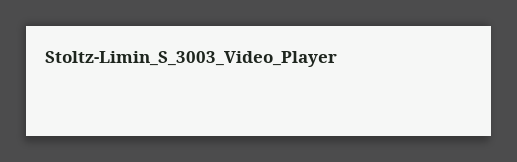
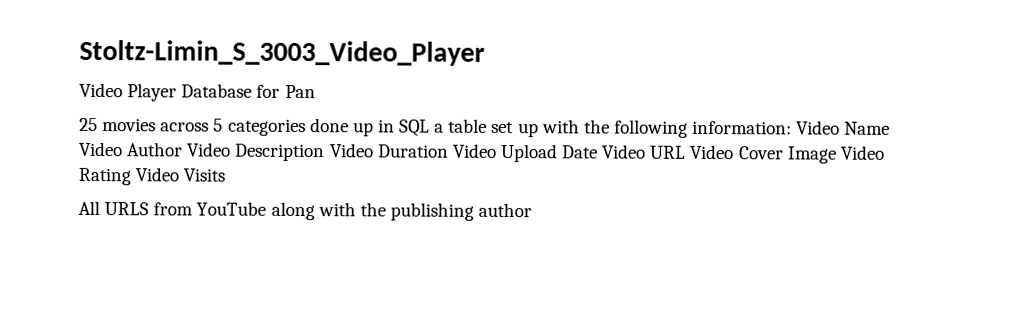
(337, 59) none -> [79,82,316,102] [79,117,891,138] [79,141,885,164] [78,167,226,186] [78,200,533,221] // Video Player Database for Pan // 25 movies across 5 categories done up in SQL a table set up with the following information: Video Name Video Author Video Description Video Duration Video Upload Date Video URL Video Cover Image Video Rating Video Visits // All URLS from YouTube along with the publishing author

